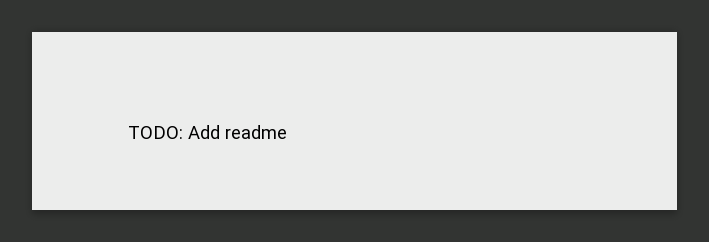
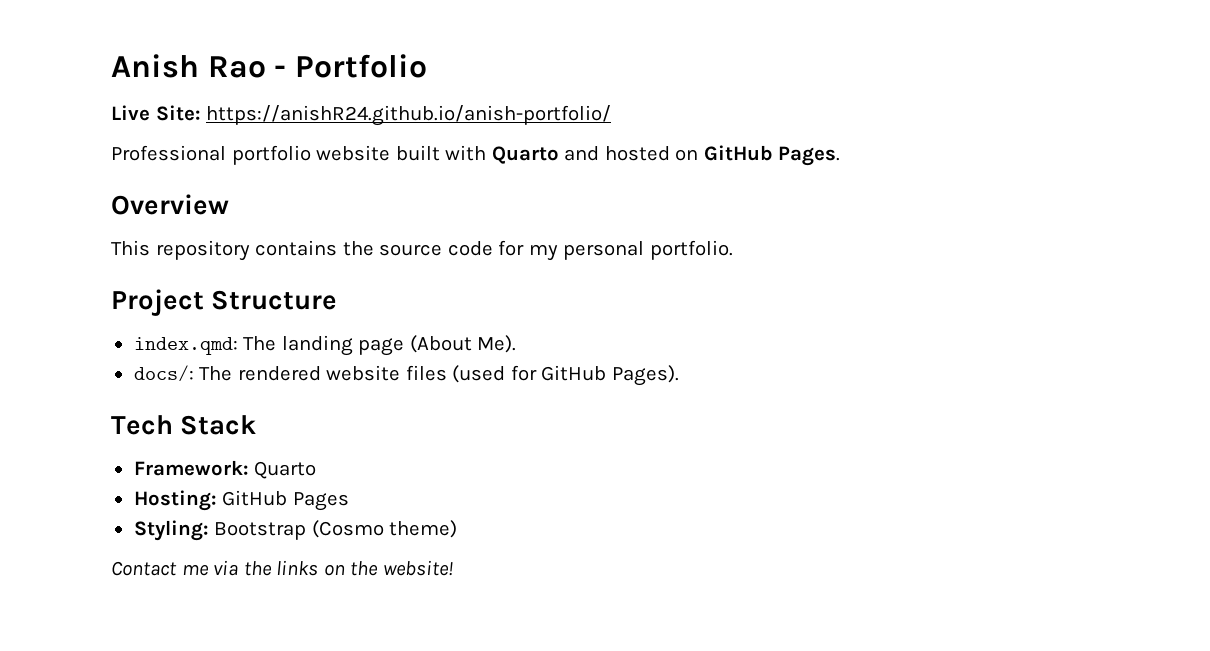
[128,125,287,139] TODO: Add readme -> [111,54,427,78] [111,105,612,126] [111,145,841,166] [111,194,229,215] [111,240,733,261] [111,289,338,316] [133,335,517,356] [133,365,679,386] [111,415,257,435] [133,460,317,479] [133,490,349,511] [133,520,458,541] [111,560,453,576] Anish Rao - Portfolio // Live Site: https://anishR24.github.io/anish-portfolio/ // Professional portfolio website built with Quarto and hosted on GitHub Pages. // Overview // This repository contains the source code for my personal portfolio. // Project Structure // index.qmd: The landing page (About Me). // docs/: The rendered website files (used for GitHub Pages). // Tech Stack // Framework: Quarto // Hosting: GitHub Pages // Styling: Bootstrap (Cosmo theme) // Contact me via the links on the website!

